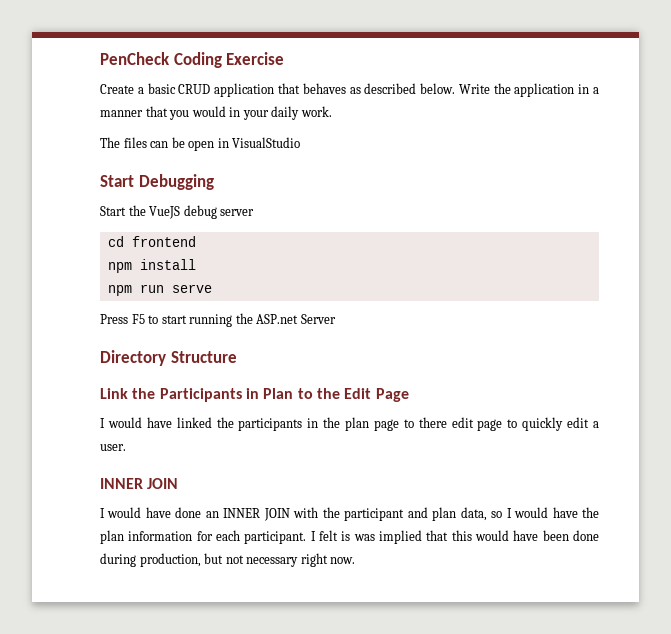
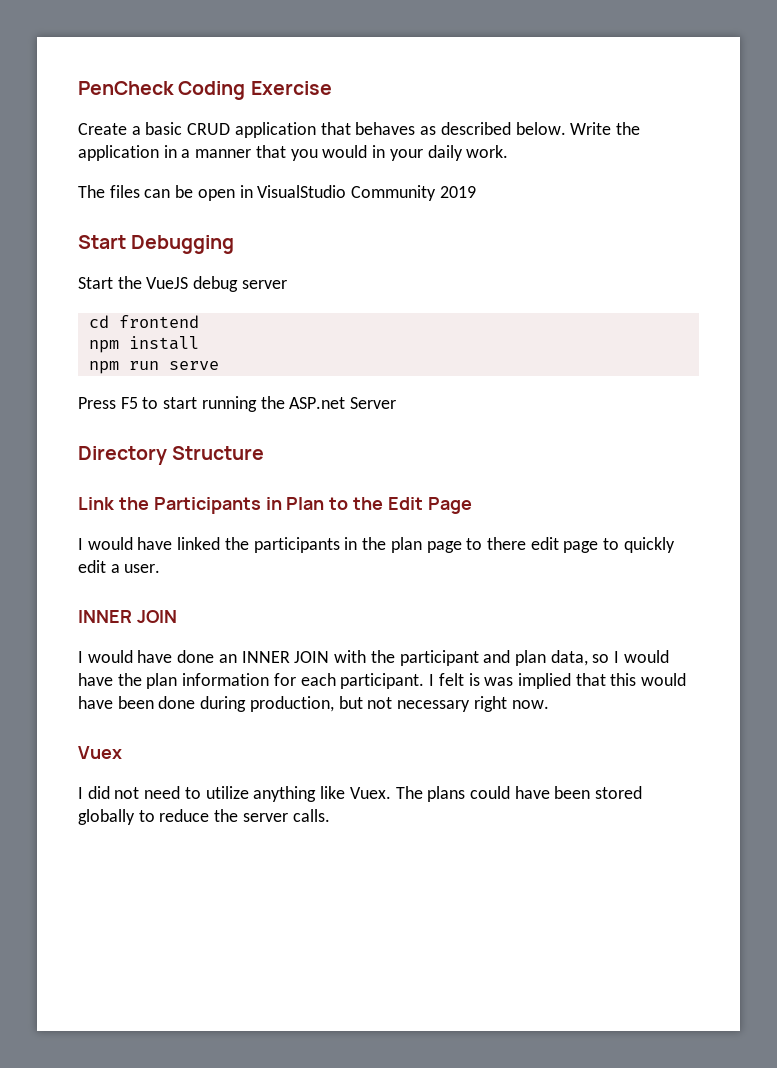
(301, 142) none -> [351,185,476,201] Community 2019
(356, 560) none -> [78,746,122,759] [78,786,643,802] [78,809,330,825] // Vuex // I did not need to utilize anything like Vuex. The plans could have been stored globally to reduce the server calls.

